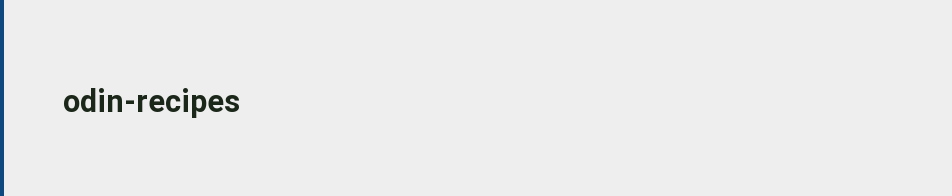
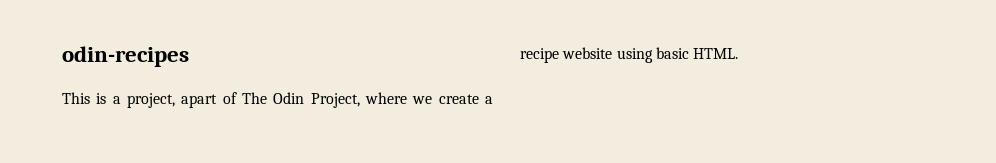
(240, 103) none -> [62,92,493,108] [520,47,739,63] // This is a project, apart of The Odin Project, where we create a recipe website using basic HTML.

